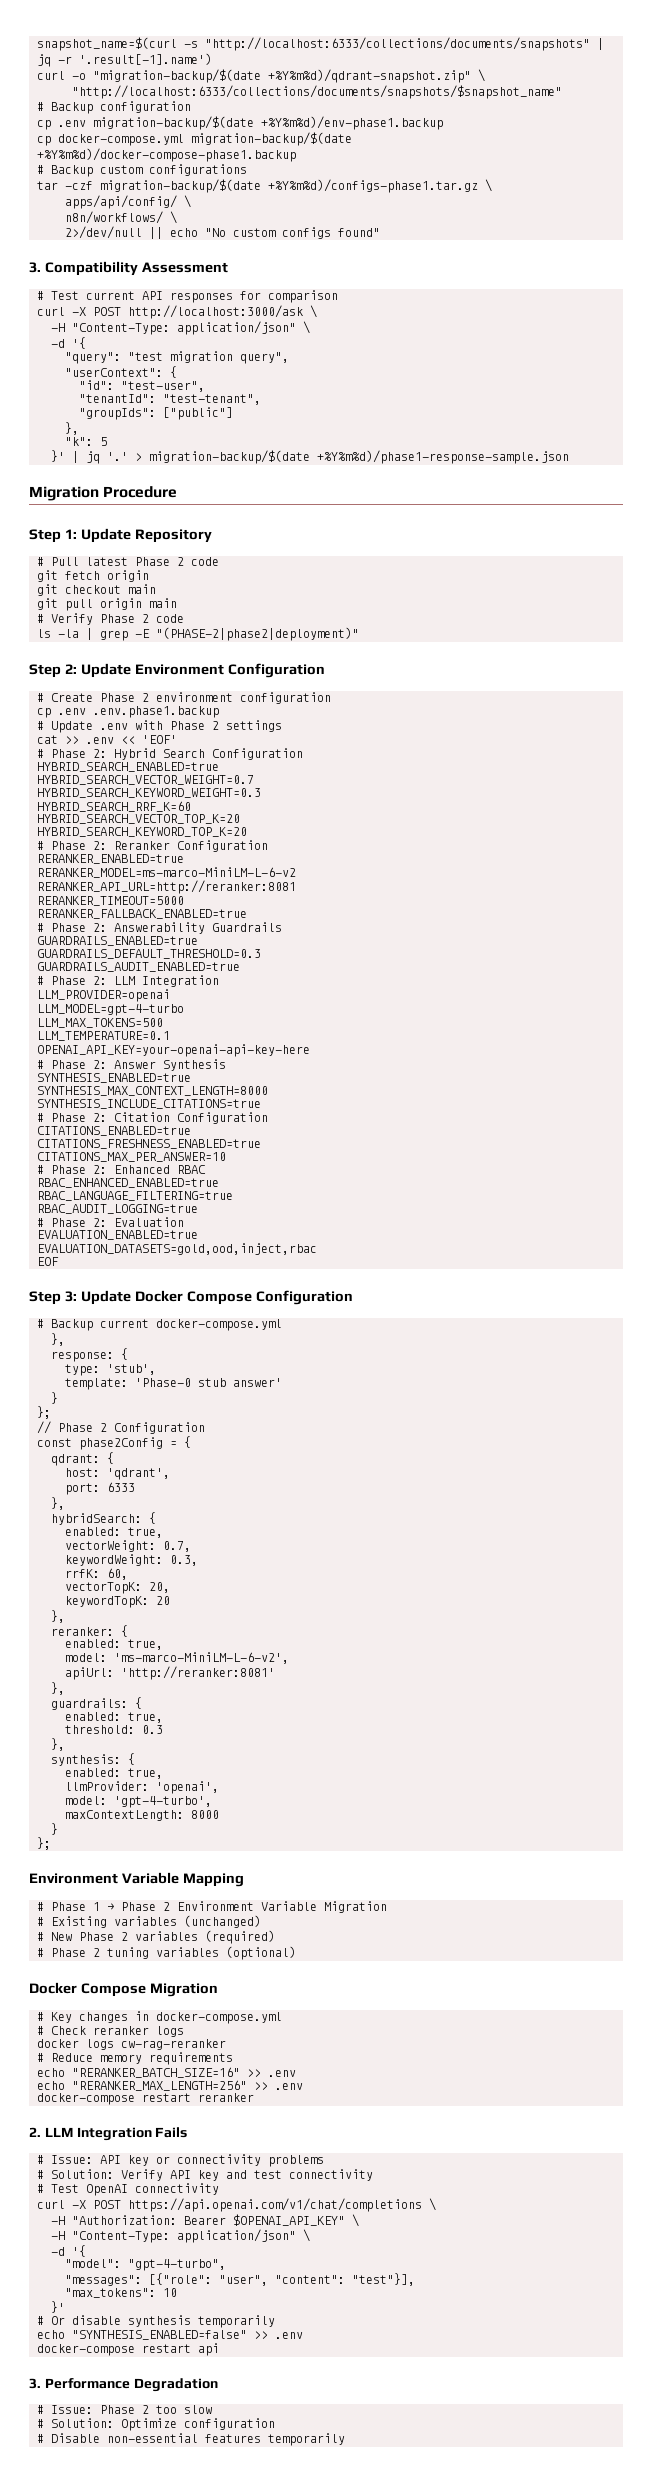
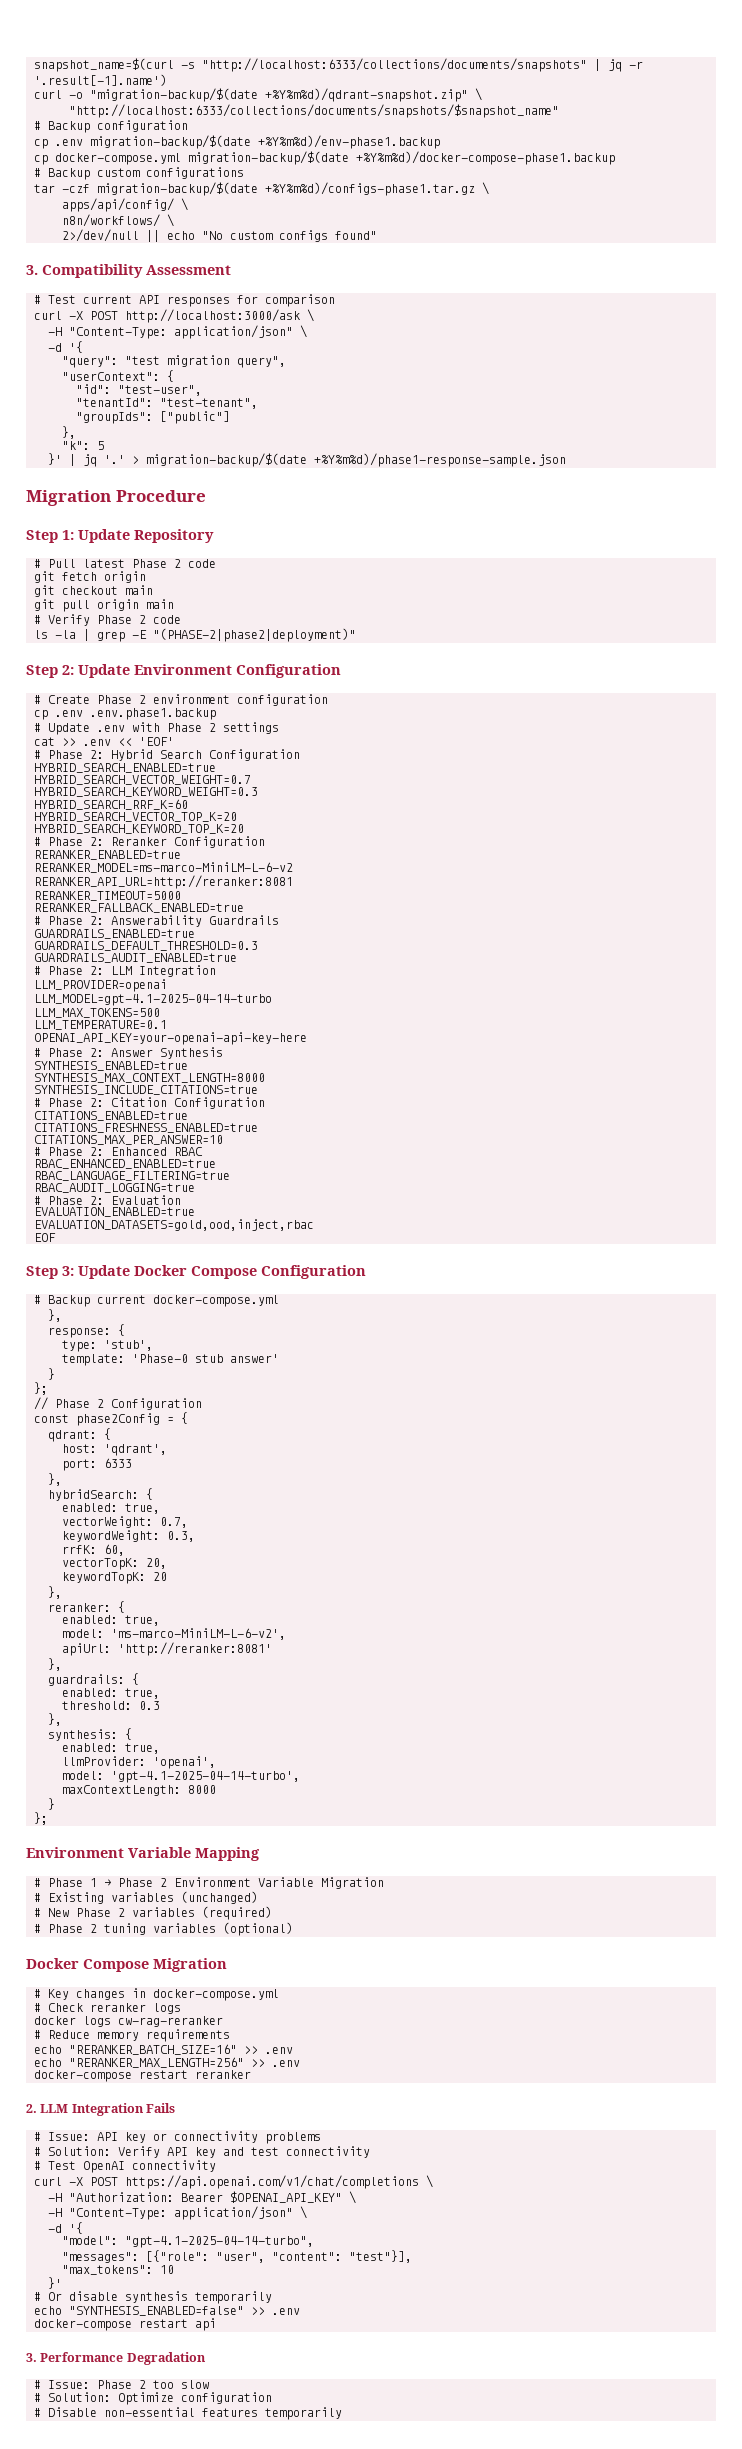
[37,1004,185,1016] LLM_MODEL=gpt-4-turbo -> [33,994,272,1006] LLM_MODEL=gpt-4.1-2025-04-14-turbo
[114,1796,213,1808] 'gpt-4-turbo', -> [110,1771,300,1783] 'gpt-4.1-2025-04-14-turbo',
[128,2259,227,2271] "gpt-4-turbo", -> [124,2236,314,2248] "gpt-4.1-2025-04-14-turbo",

